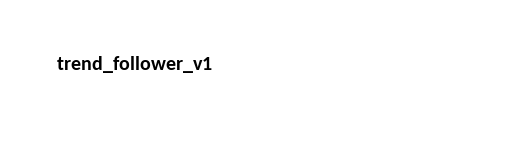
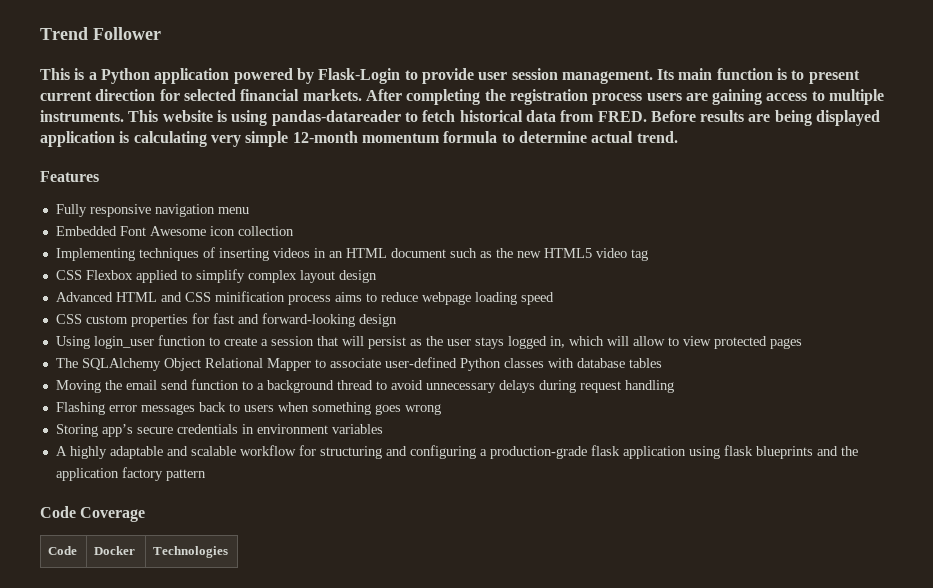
[57,56,212,73] trend_follower_v1 -> [40,27,161,40] [40,68,860,84] [40,89,885,105] [40,110,881,126] [40,131,678,147] [40,171,99,182] [55,204,249,217] [55,226,294,236] [55,247,648,261] [55,269,377,283] [55,291,554,305] [55,313,397,327] [55,335,802,349] [55,357,662,371] [55,379,674,393] [55,402,441,415] [55,424,383,437] [55,445,858,459] [55,467,206,481] [40,506,146,522] [48,546,78,555] [94,546,136,555] [153,546,229,558] Trend Follower // This is a Python application powered by Flask-Login to provide user session management. Its main function is to present current direction for selected financial markets. After completing the registration process users are gaining access to multiple instruments. This website is using pandas-datareader to fetch historical data from FRED. Before results are being displayed application is calculating very simple 12-month momentum formula to determine actual trend. // Features // Fully responsive navigation menu // Embedded Font Awesome icon collection // Implementing techniques of inserting videos in an HTML document such as the new HTML5 video tag // CSS Flexbox applied to simplify complex layout design // Advanced HTML and CSS minification process aims to reduce webpage loading speed // CSS custom properties for fast and forward-looking design // Using login_user function to create a session that will persist as the user stays logged in, which will allow to view protected pages // The SQLAlchemy Object Relational Mapper to associate user-defined Python classes with database tables // Moving the email send function to a background thread to avoid unnecessary delays during request handling // Flashing error messages back to users when something goes wrong // Storing app’s secure credentials in environment variables // A highly adaptable and scalable workflow for structuring and configuring a production-grade flask application using flask blueprints and the application factory pattern // Code Coverage // Code | Docker | Technologies

